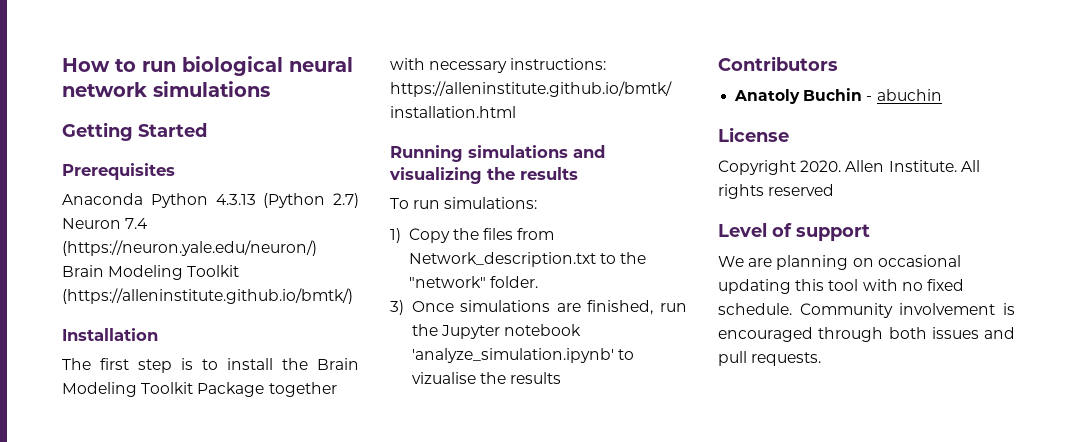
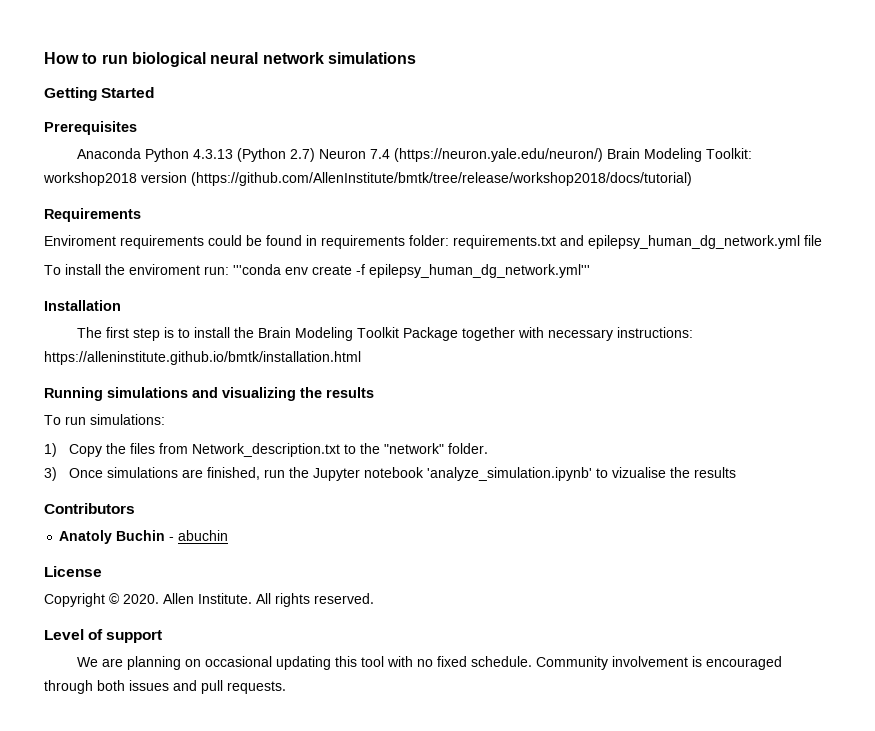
[187,265,240,277] [62,288,353,304] Toolkit (https://alleninstitute.github.io/bmtk/) -> [705,148,752,159] [43,172,692,186] [44,208,141,222] [44,235,822,249] [44,264,590,278] Toolkit: workshop2018 version (https://github.com/AllenInstitute/bmtk/tree/release/workshop2018/docs/tutorial) // Requirements // Enviroment requirements could be found in requirements folder: requirements.txt and epilepsy_human_dg_network.yml file // To install the enviroment run: '''conda env create -f epilepsy_human_dg_network.yml'''
(796, 167) none -> [109,593,120,604] ©
[768,184,835,196] reserved -> [314,593,374,604] reserved.

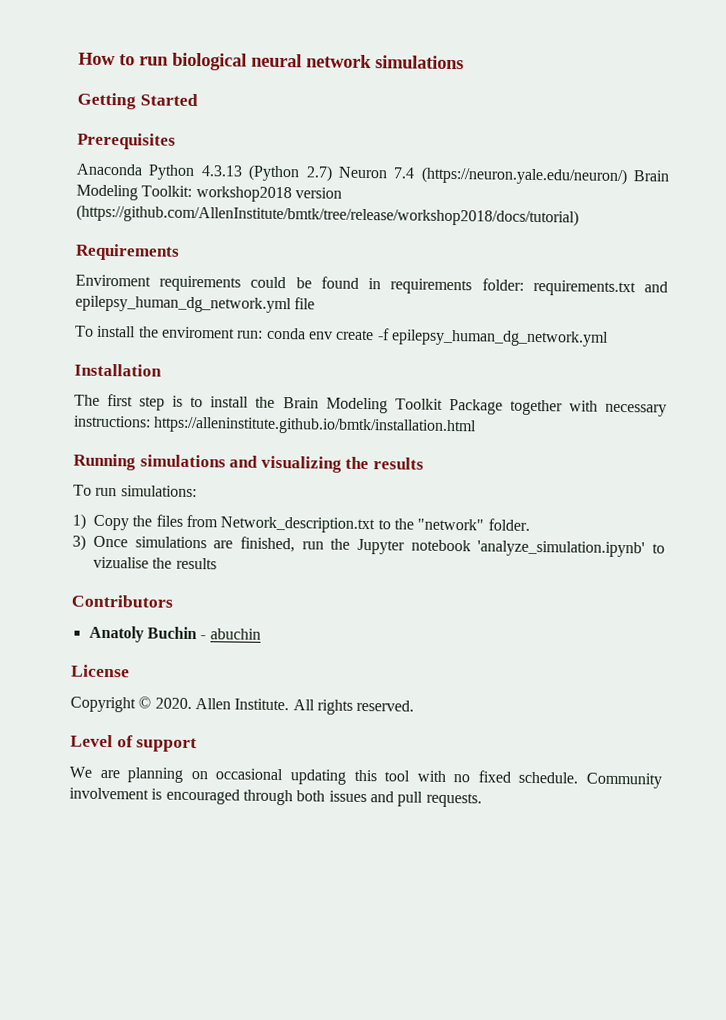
[233,264,281,275] '''conda -> [265,327,306,340] conda
[369,264,590,278] epilepsy_human_dg_network.yml''' -> [390,329,609,347] epilepsy_human_dg_network.yml

